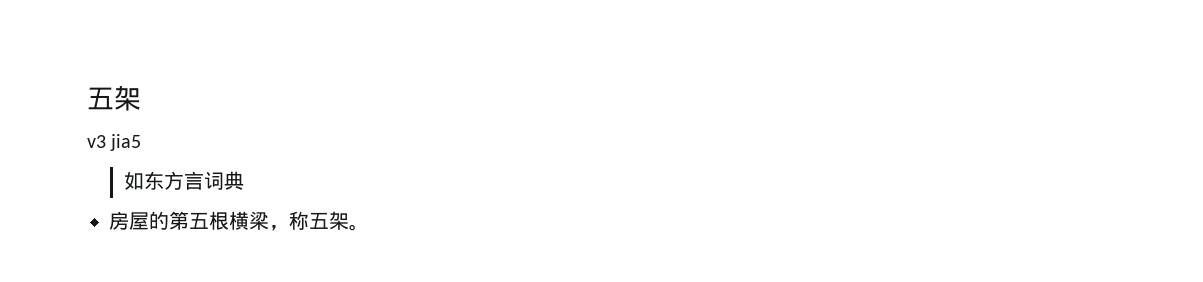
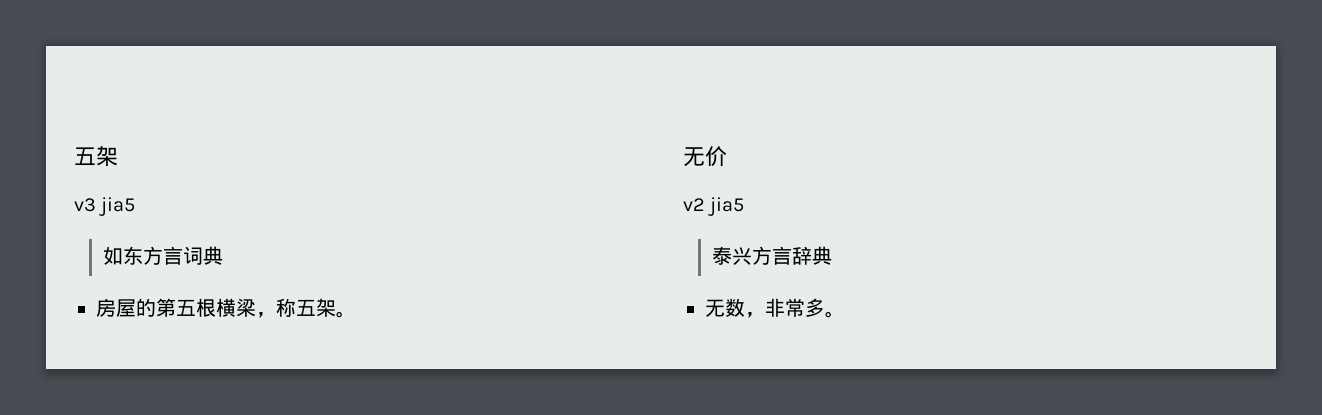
(369, 227) none -> [683,146,727,167] [683,197,745,216] [712,246,833,265] [705,298,845,318] // 无价 // v2 jia5 // 泰兴方言辞典 // 无数，非常多。

